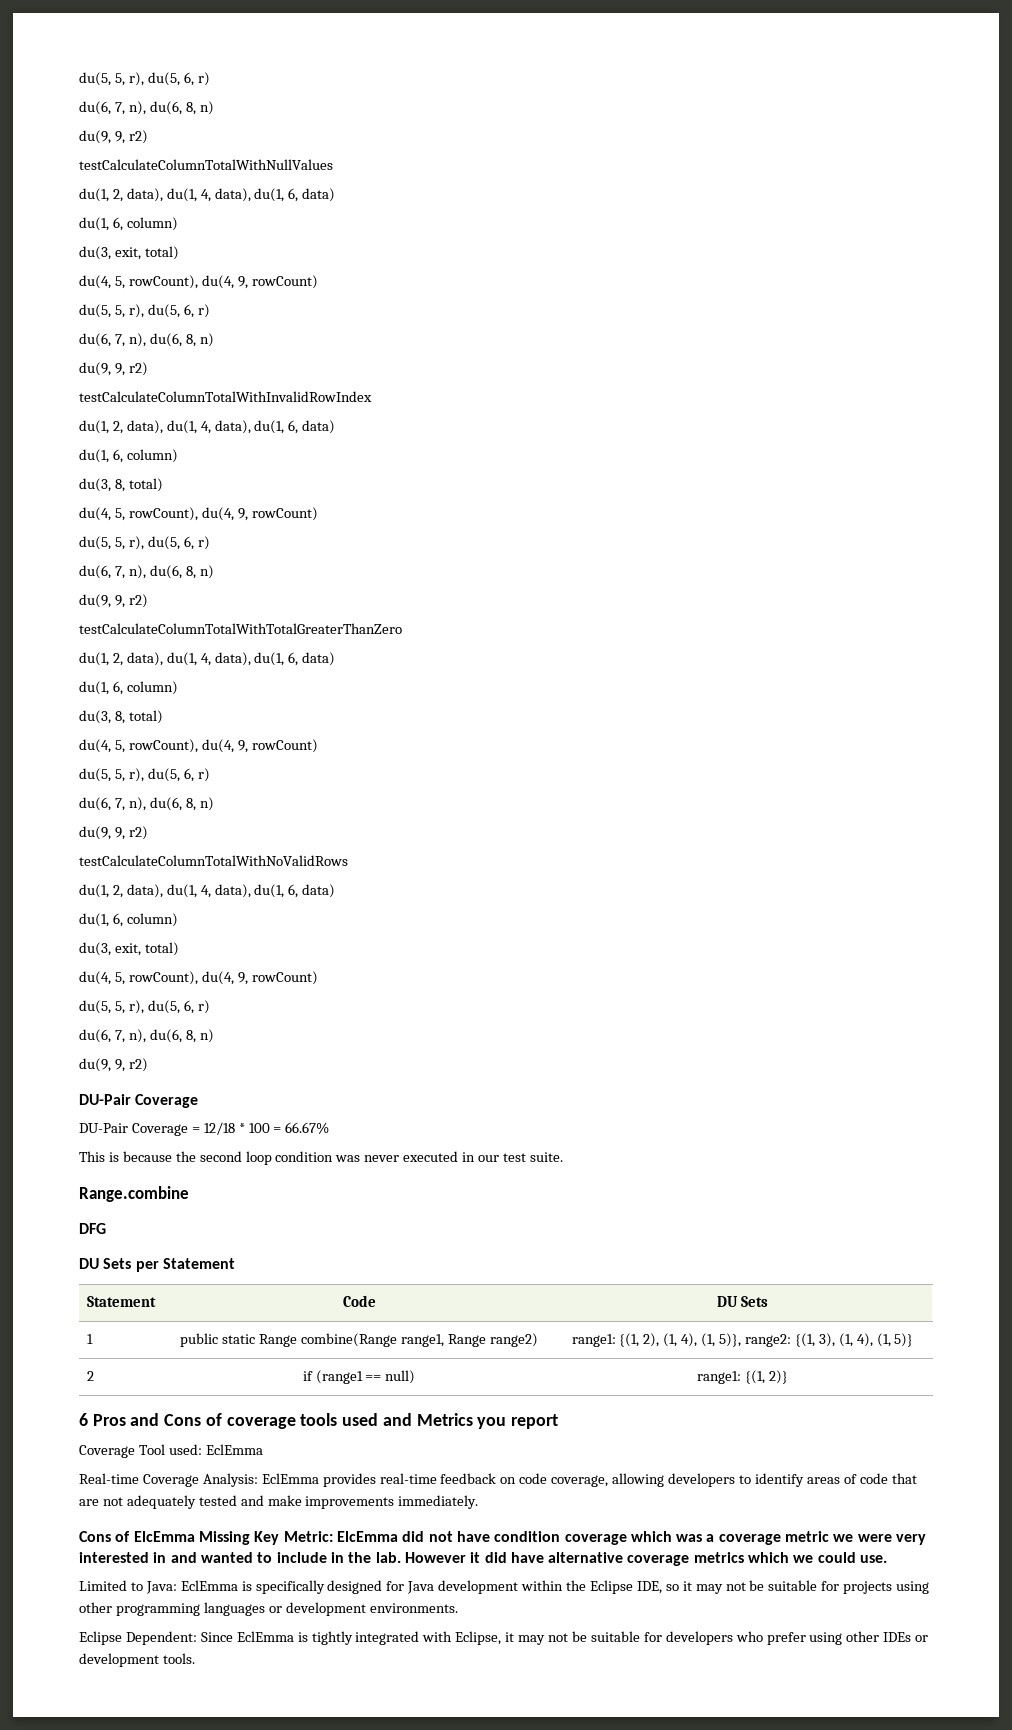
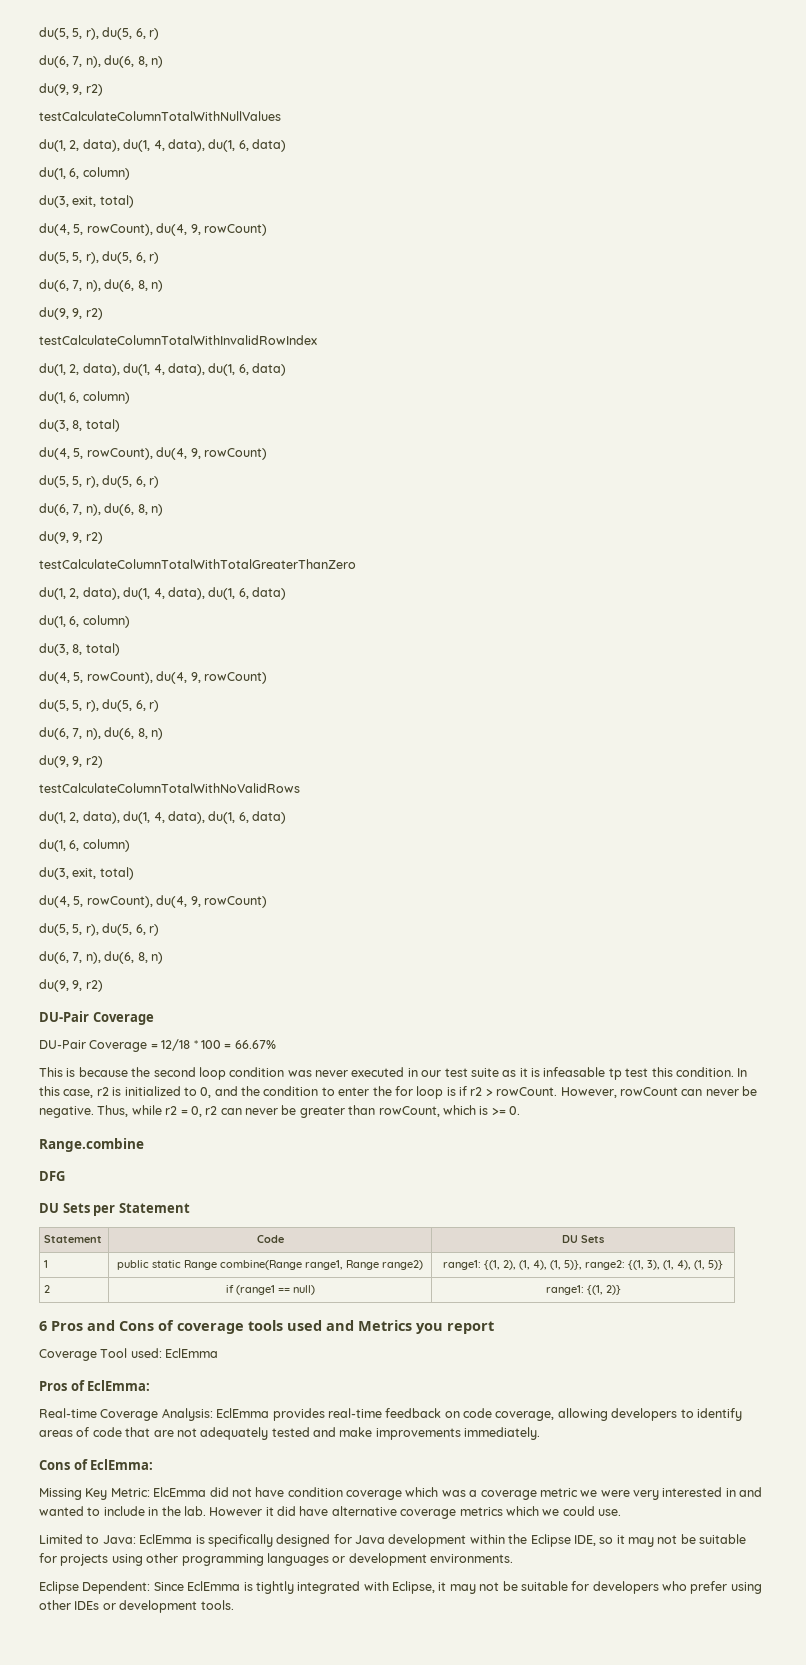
[529,1152,563,1162] suite. -> [470,1067,748,1080] [39,1086,757,1099] [39,1105,520,1118] suite as it is infeasable tp test this condition. In this case, r2 is initialized to 0, and the condition to enter the for loop is if r2 > rowCount. However, rowCount can never be negative. Thus, while r2 = 0, r2 can never be greater than rowCount, which is >= 0.
(263, 1449) none -> [39,1380,151,1391] // Pros of EclEmma:
[133,1531,195,1542] ElcEmma -> [90,1459,154,1470] EclEmma: //

